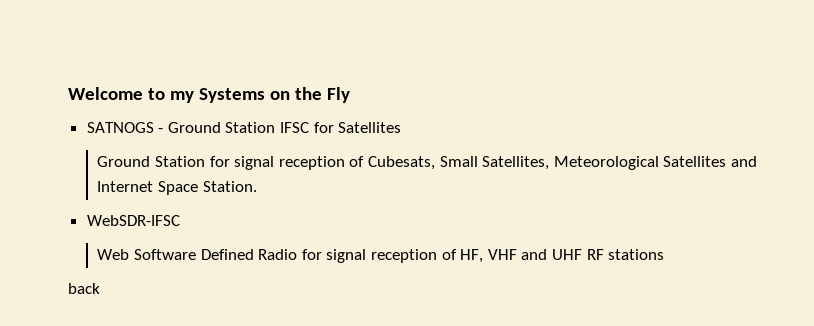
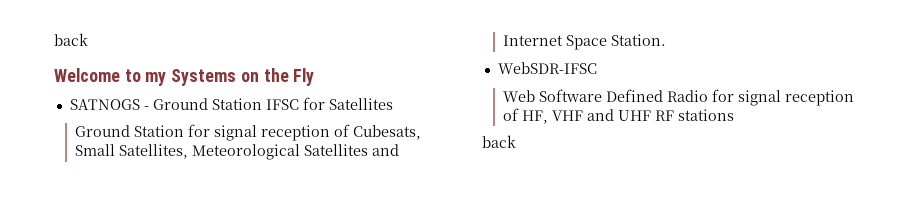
(68, 93) none -> [54,33,88,46] back //

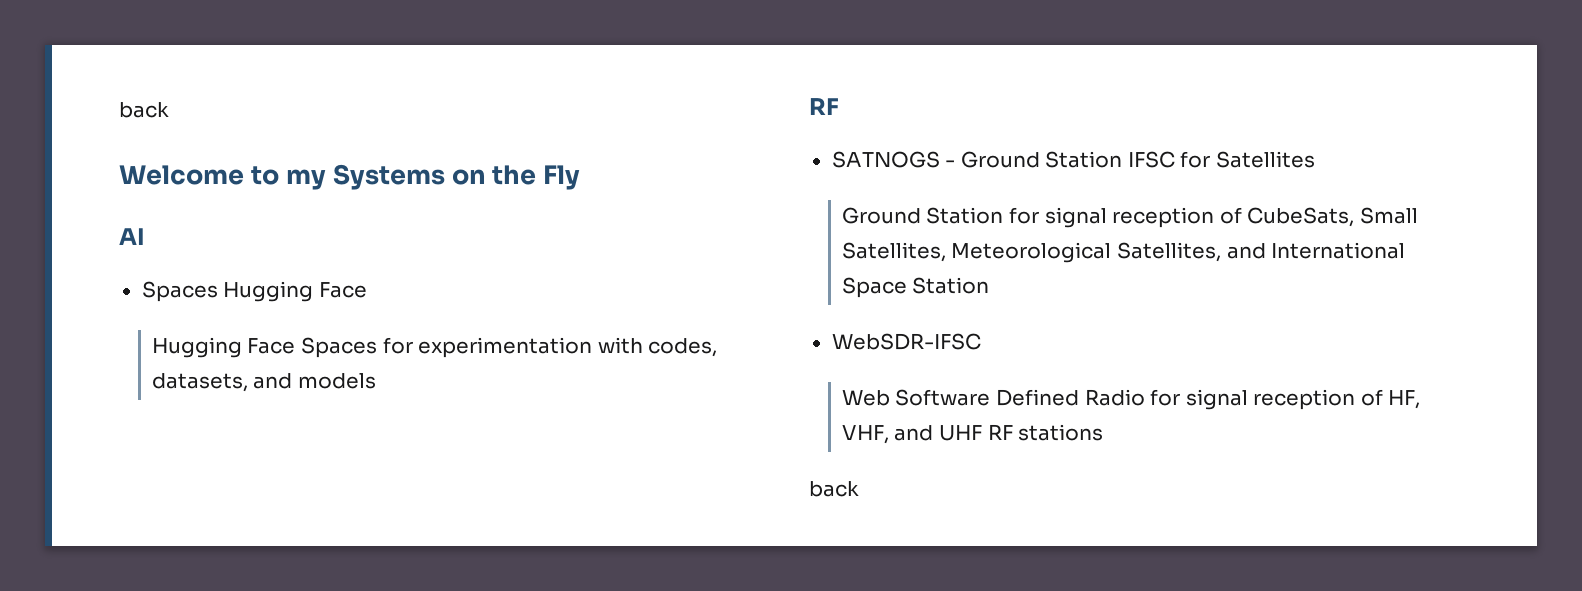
(315, 77) none -> [119,228,145,245] [141,281,367,302] [151,337,718,358] [151,373,376,392] [809,98,839,115] // AI // Spaces Hugging Face // Hugging Face Spaces for experimentation with codes, datasets, and models // RF
[352,125,421,140] Cubesats, -> [1247,207,1355,227] CubeSats,
[303,144,399,156] [502,34,666,50] Satellites and Internet Space Station. -> [1116,242,1406,262] [841,277,990,298] Satellites, and International Space Station
[551,110,583,121] VHF -> [841,425,889,444] VHF,

